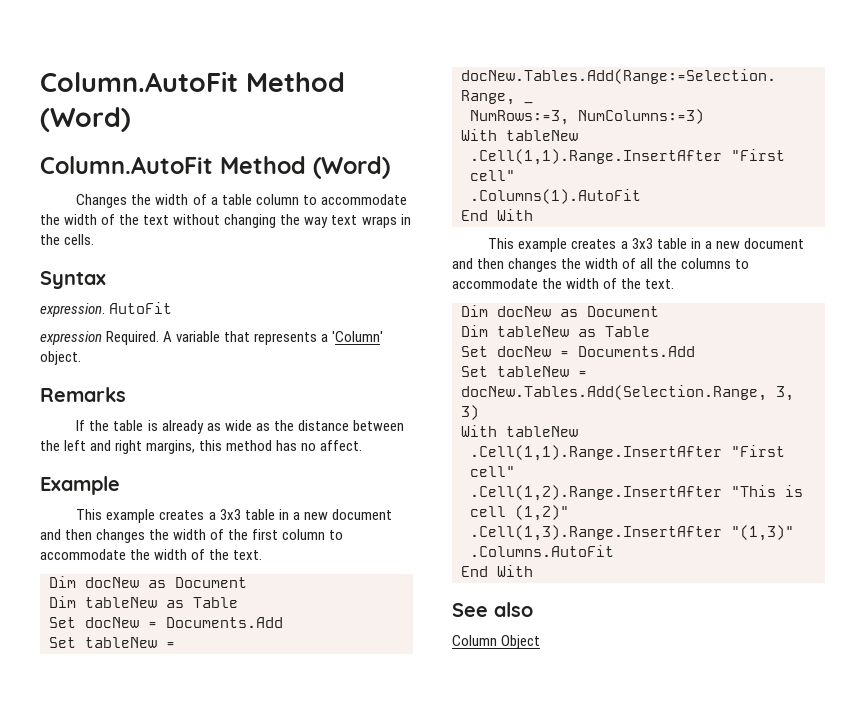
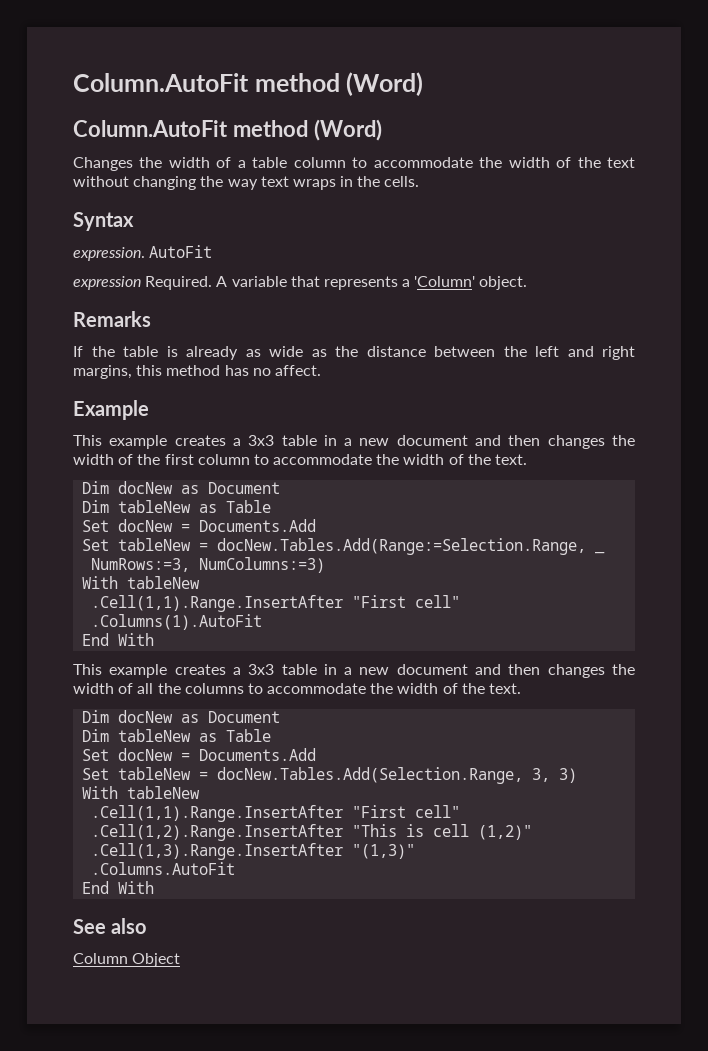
[40,71,345,92] Column.AutoFit Method -> [73,73,340,92] Column.AutoFit method
[220,156,306,174] Method -> [232,120,308,137] method

